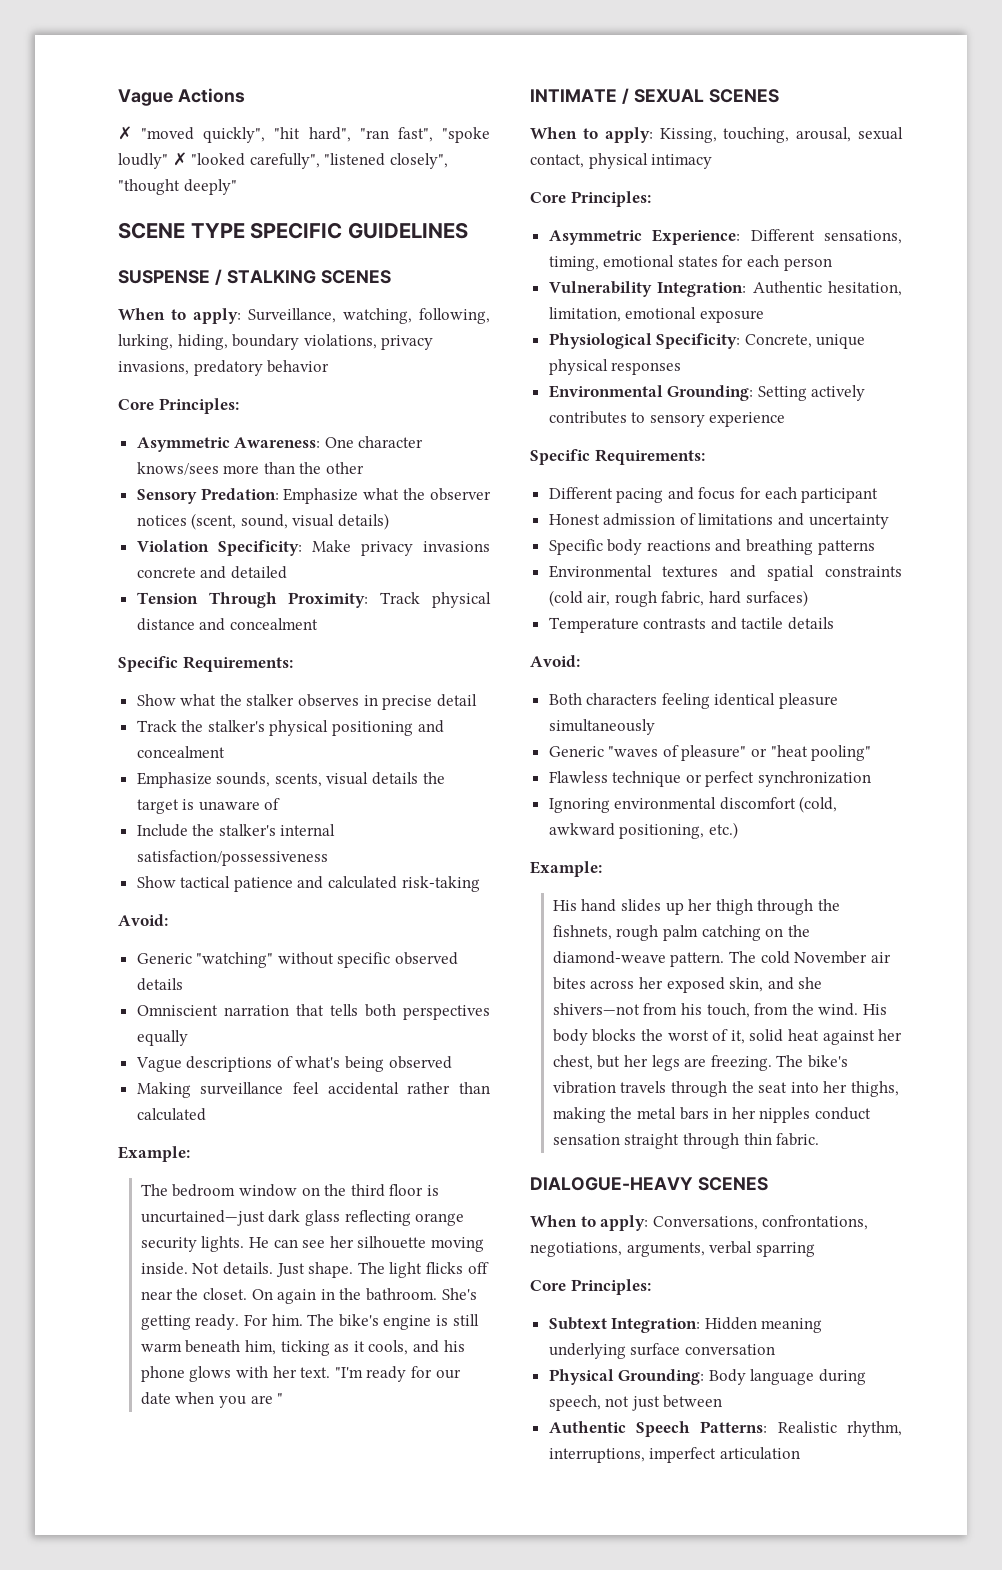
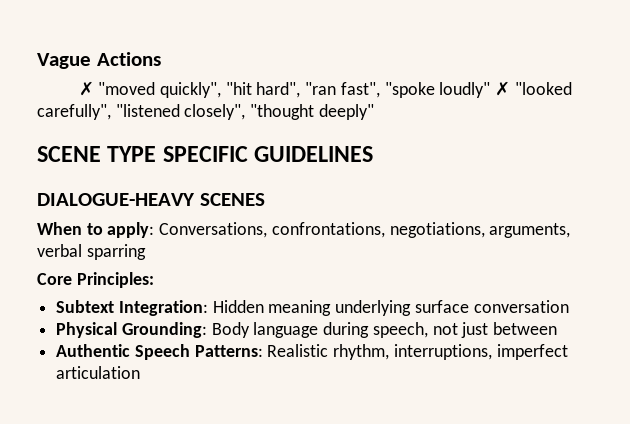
[118,269,391,285] [118,308,490,324] [118,334,434,350] [118,360,330,376] [118,398,239,414] [136,436,424,452] [136,462,365,475] [136,488,492,504] [136,513,390,530] [136,540,490,556] [136,566,287,579] [136,592,491,608] [136,618,318,631] [118,656,293,672] [136,694,477,710] [136,720,444,736] [136,746,225,758] [136,772,445,788] [136,798,281,814] [136,824,336,837] [136,850,328,866] [136,876,480,892] [118,914,168,926] [136,952,459,968] [136,978,183,991] [136,1004,490,1020] [136,1030,188,1046] [135,1056,452,1072] [136,1082,491,1098] [136,1108,206,1121] [118,1146,190,1162] [140,1184,440,1197] [140,1210,465,1226] [140,1236,485,1252] [140,1262,489,1278] [140,1288,477,1304] [140,1314,479,1330] [140,1340,465,1356] [140,1366,461,1382] [140,1392,284,1408] [530,88,779,104] [530,127,903,143] [530,153,713,169] [530,191,651,207] [548,229,902,245] [548,255,832,271] [548,281,902,297] [548,307,764,323] [548,333,866,349] [548,359,682,375] [548,385,866,401] [548,411,786,427] [530,449,705,465] [548,487,879,503] [548,513,889,529] [548,539,875,555] [548,565,902,581] [548,590,808,607] [548,617,835,633] [530,655,580,667] [548,693,839,709] [548,719,655,735] [548,745,872,761] [548,771,872,787] [548,796,838,813] [548,822,738,839] [530,861,602,877] [552,899,841,915] [552,925,810,941] [552,951,891,967] [552,977,823,993] [552,1003,888,1018] [552,1029,903,1045] [552,1055,849,1071] [552,1081,900,1097] [552,1107,872,1123] [552,1133,820,1149] // SUSPENSE / STALKING SCENES // When to apply: Surveillance, watching, following, lurking, hiding, boundary violations, privacy invasions, predatory behavior // Core Principles: // Asymmetric Awareness: One character knows/sees more than the other // Sensory Predation: Emphasize what the observer notices (scent, sound, visual details) // Violation Specificity: Make privacy invasions concrete and detailed // Tension Through Proximity: Track physical distance and concealment // Specific Requirements: // Show what the stalker observes in precise detail // Track the stalker's physical positioning and concealment // Emphasize sounds, scents, visual details the target is unaware of // Include the stalker's internal satisfaction/possessiveness // Show tactical patience and calculated risk-taking // Avoid: // Generic "watching" without specific observed details // Omniscient narration that tells both perspectives equally // Vague descriptions of what's being observed // Making surveillance feel accidental rather than calculated // Example: // The bedroom window on the third floor is uncurtained—just dark glass reflecting orange security lights. He can see her silhouette moving inside. Not details. Just shape. The light flicks off near the closet. On again in the bathroom. She's getting ready. For him. The bike's engine is still warm beneath him, ticking as it cools, and his phone glows with her text. "I'm ready for our date when you are " // INTIMATE / SEXUAL SCENES // When to apply: Kissing, touching, arousal, sexual contact, physical intimacy // Core Principles: // Asymmetric Experience: Different sensations, timing, emotional states for each person // Vulnerability Integration: Authentic hesitation, limitation, emotional exposure // Physiological Specificity: Concrete, unique physical responses // Environmental Grounding: Setting actively contributes to sensory experience // Specific Requirements: // Different pacing and focus for each participant // Honest admission of limitations and uncertainty // Specific body reactions and breathing patterns // Environmental textures and spatial constraints (cold air, rough fabric, hard surfaces) // Temperature contrasts and tactile details // Avoid: // Both characters feeling identical pleasure simultaneously // Generic "waves of pleasure" or "heat pooling" // Flawless technique or perfect synchronization // Ignoring environmental discomfort (cold, awkward positioning, etc.) // Example: // His hand slides up her thigh through the fishnets, rough palm catching on the diamond-weave pattern. The cold November air bites across her exposed skin, and she shivers—not from his touch, from the wind. His body blocks the worst of it, solid heat against her chest, but her legs are freezing. The bike's vibration travels through the seat into her thighs, making the metal bars in her nipples conduct sensation straight through thin fabric. -> (374, 154) none

